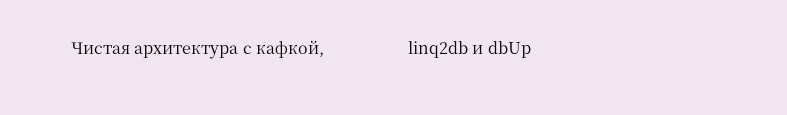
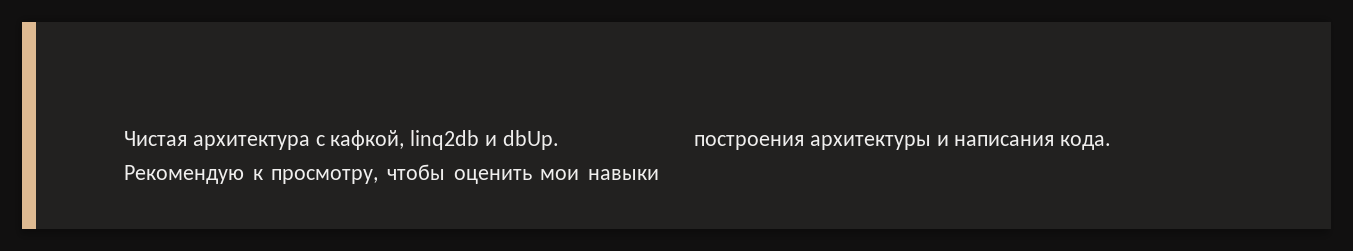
[487,41,531,58] dbUp -> [502,130,559,150] [124,164,659,184] [694,135,1112,150] dbUp. Рекомендую к просмотру, чтобы оценить мои навыки построения архитектуры и написания кода.

